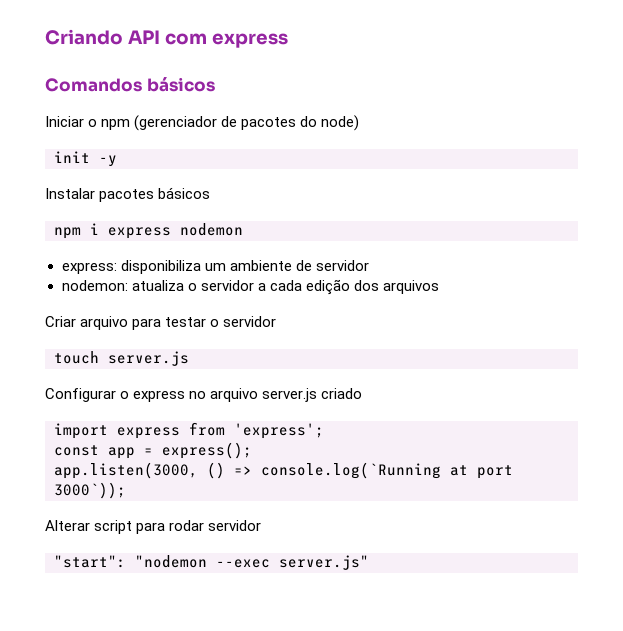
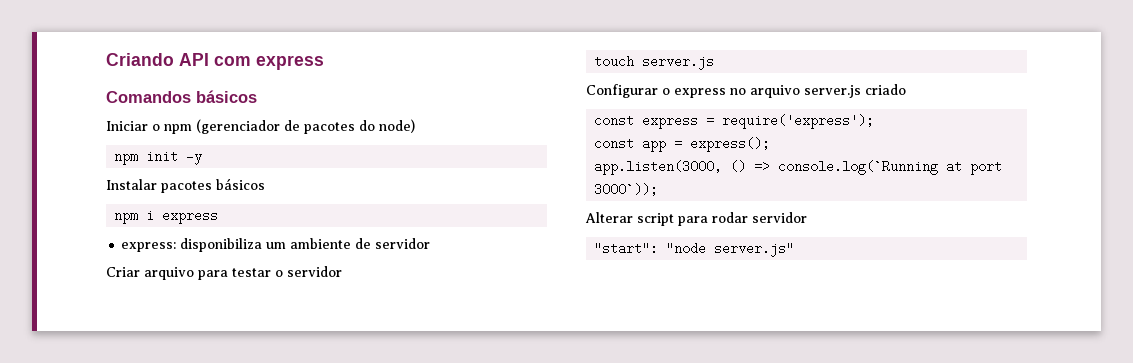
(360, 123) none -> [114,154,139,165] npm
[180,223,243,236] nodemon -> (219, 216) none
[61,279,439,295] // nodemon: atualiza o servidor a cada edição dos arquivos -> (431, 243) none
[54,422,324,439] import express from 'express'; -> [594,114,875,129] const express = require('express');
[135,555,270,568] "nodemon --exec -> [666,242,707,255] "node

